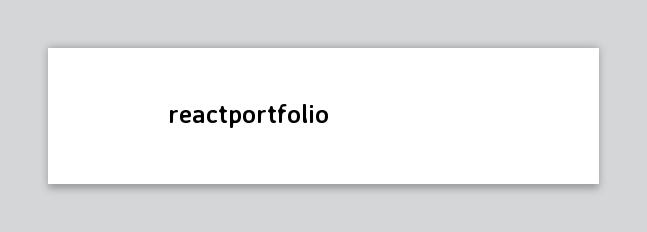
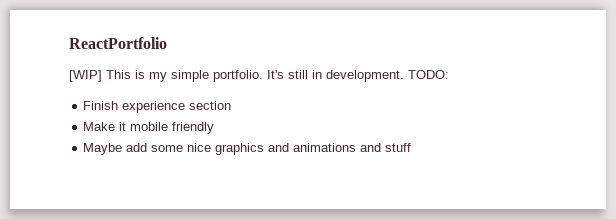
[168,104,329,128] reactportfolio -> [69,37,167,49] [69,70,449,82] [83,101,232,113] [83,122,215,134] [83,143,412,155] ReactPortfolio // [WIP] This is my simple portfolio. It's still in development. TODO: // Finish experience section // Make it mobile friendly // Maybe add some nice graphics and animations and stuff

